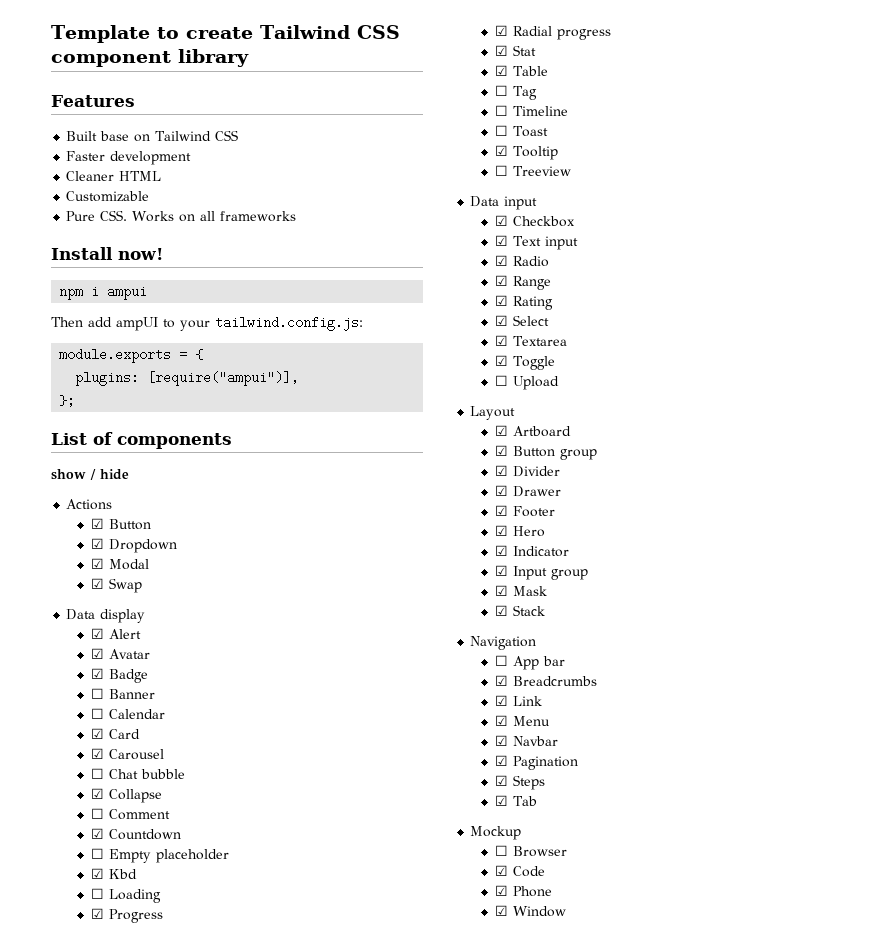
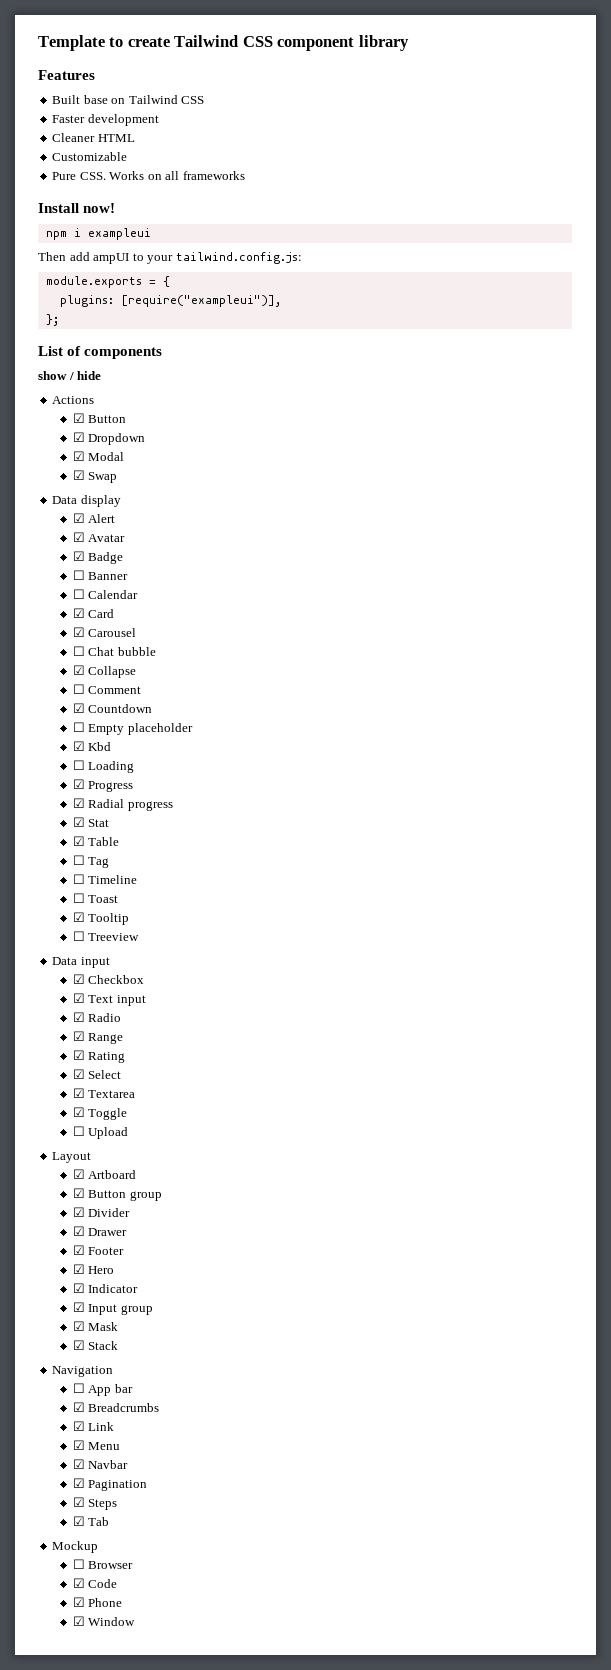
[107,285,148,300] ampui -> [87,228,151,240] exampleui
[147,371,300,386] [require("ampui")], -> [120,295,281,307] [require("exampleui")],

